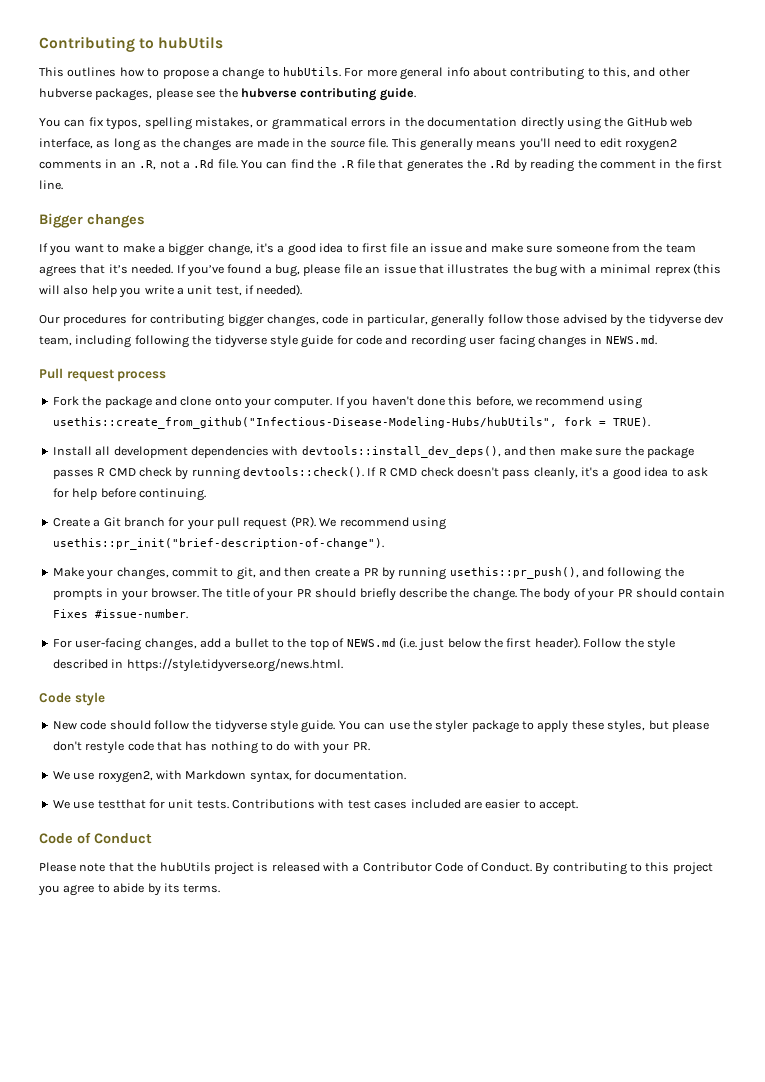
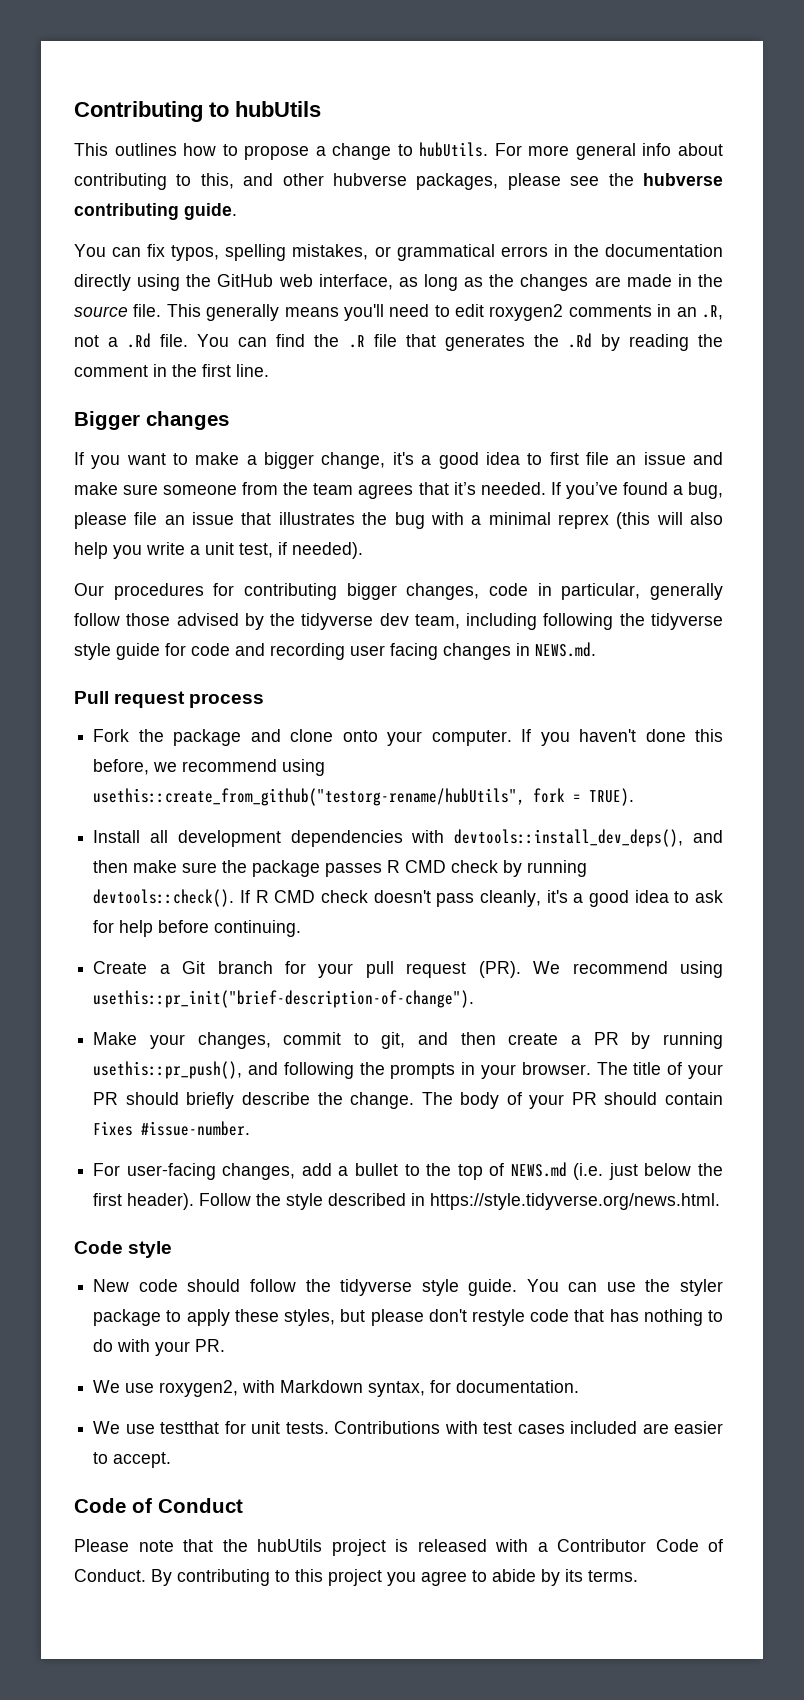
[52,417,557,429] usethis::create_from_github("Infectious-Disease-Modeling-Hubs/hubUtils", -> [93,788,526,806] usethis::create_from_github("testorg-rename/hubUtils",

